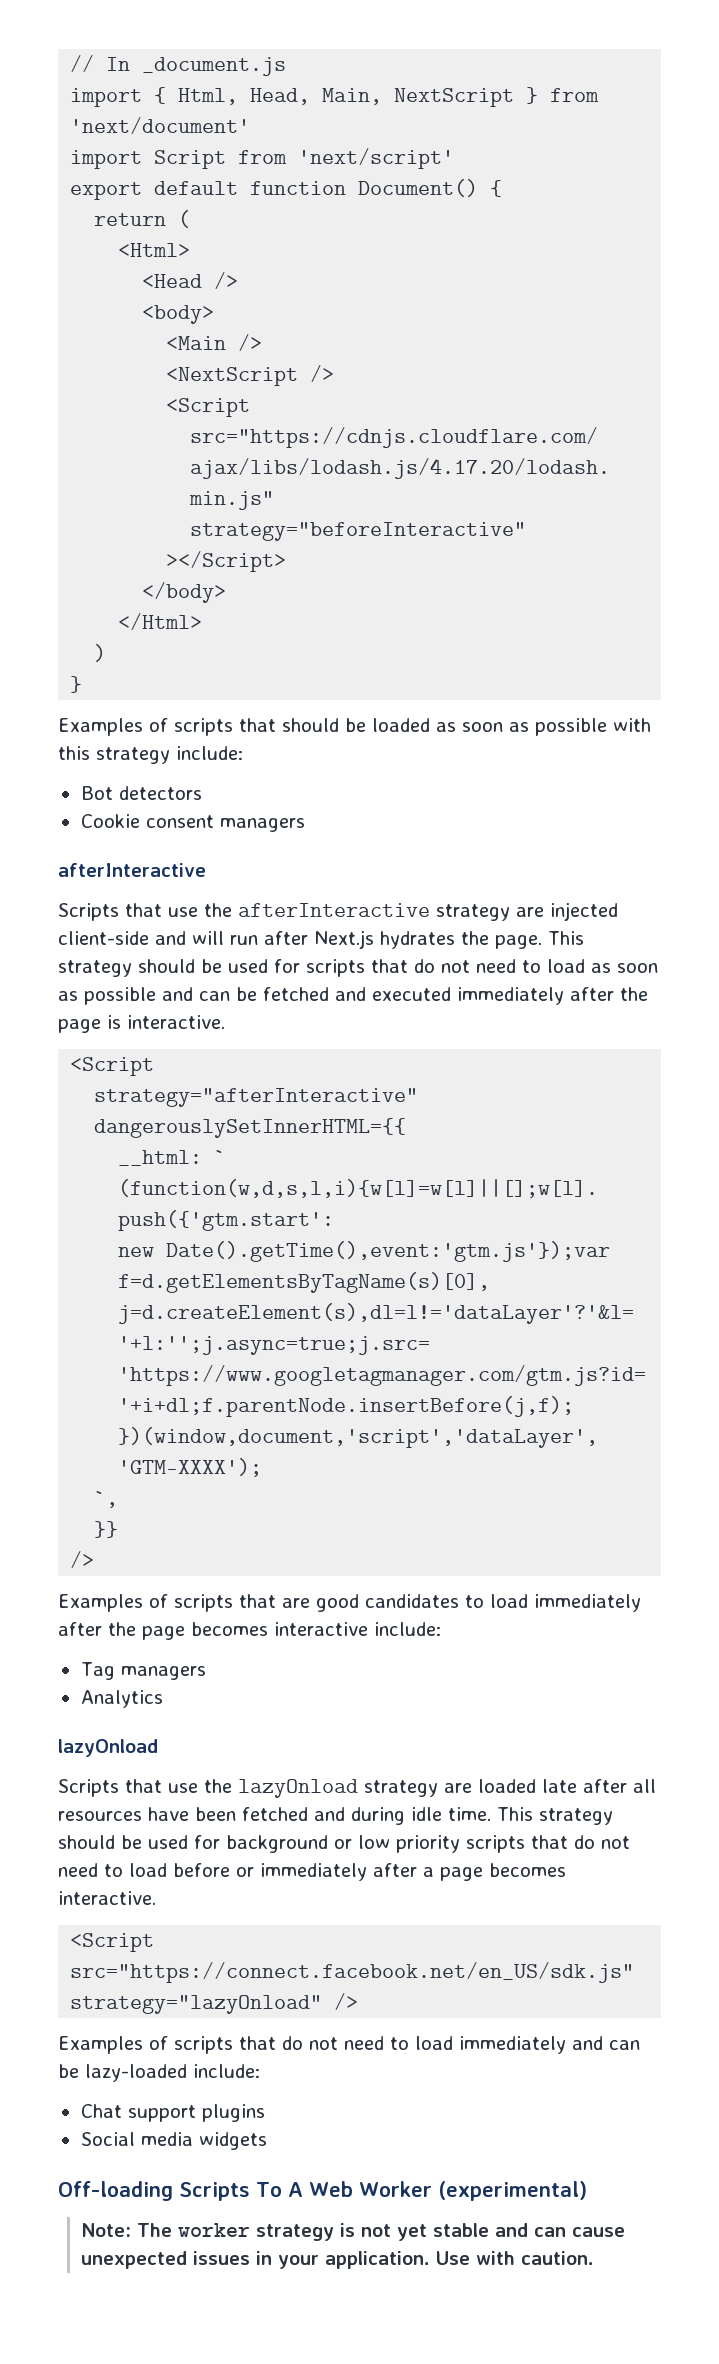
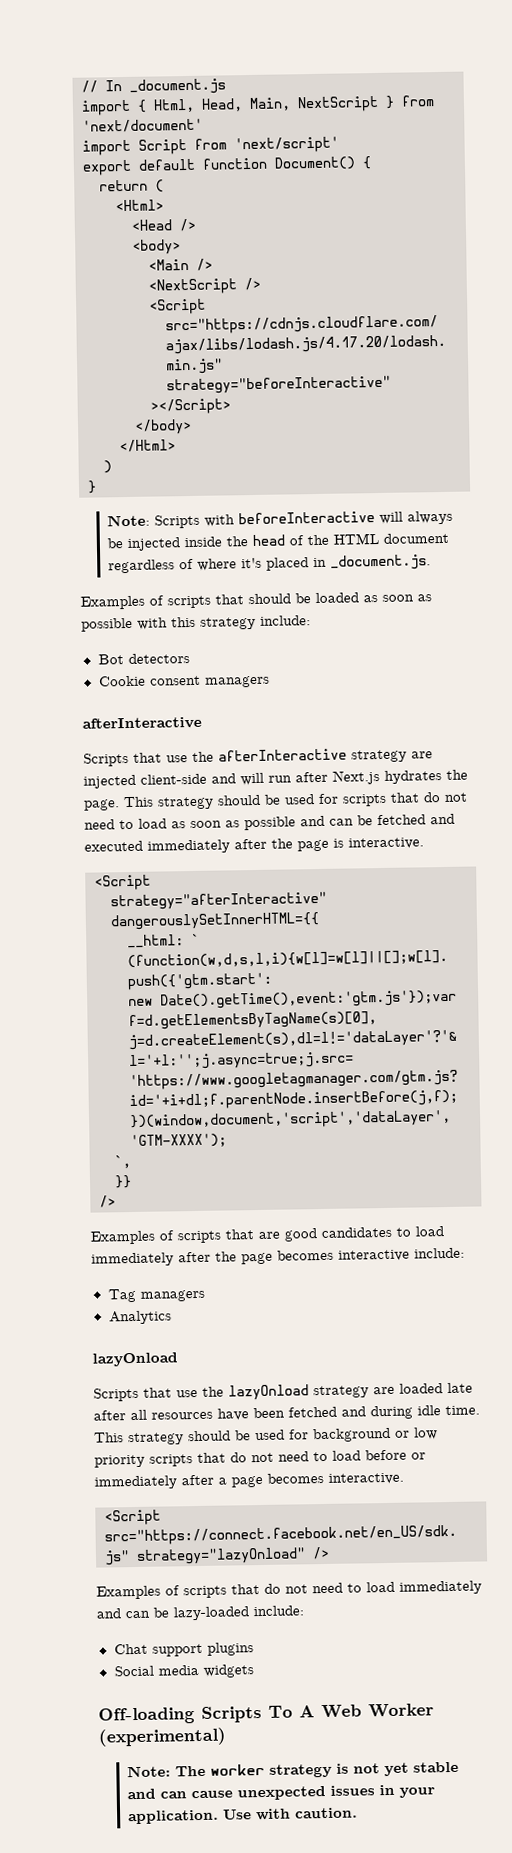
(83, 684) none -> [106,510,453,529] [106,532,449,552] [107,554,431,574] // Note: Scripts with beforeInteractive will always be injected inside the head of the HTML document regardless of where it's placed in _document.js.

